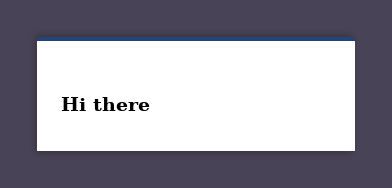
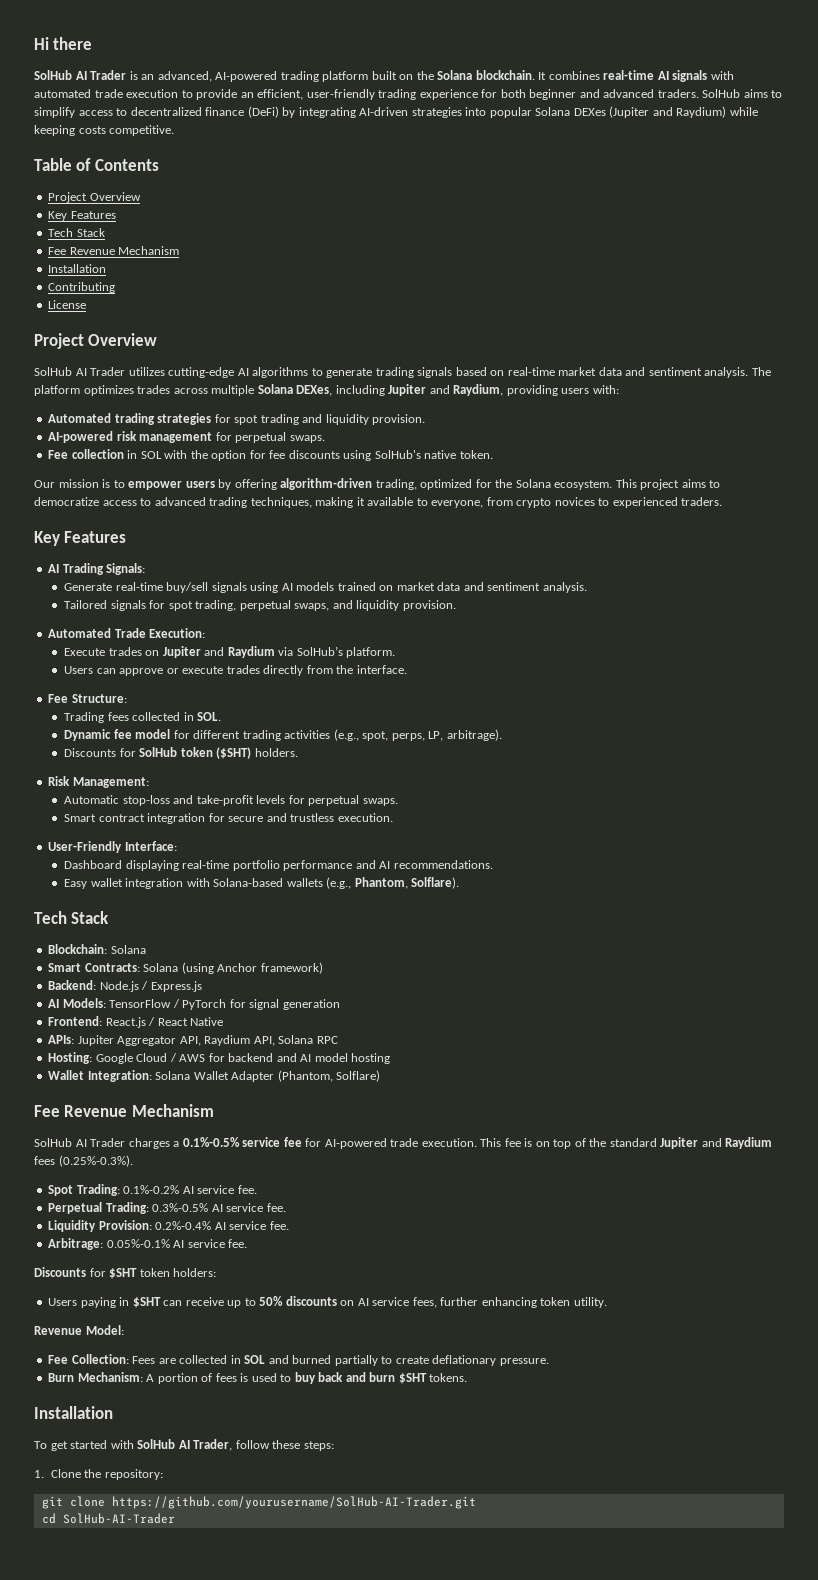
(150, 104) none -> [34,70,734,82] [34,89,783,100] [34,106,758,118] [34,125,175,136] [34,158,159,171] [48,192,141,203] [48,211,116,221] [48,228,105,237] [48,246,180,255] [48,264,107,273] [48,282,116,293] [48,300,87,309] [34,333,158,349] [34,367,771,378] [34,384,619,396] [48,413,426,425] [48,431,325,443] [48,449,493,461] [34,478,721,490] [34,497,723,508] [34,531,127,546] [48,563,146,575] [64,582,587,593] [64,600,456,611] [48,628,206,638] [64,646,396,658] [64,665,407,676] [48,694,127,703] [64,712,222,723] [64,729,502,741] [64,747,298,759] [48,776,149,788] [64,795,398,806] [64,813,393,824] [48,841,177,853] [64,860,493,871] [64,877,460,889] [34,911,110,924] [48,944,146,954] [48,962,323,974] [48,980,202,992] [48,998,340,1010] [48,1016,224,1028] [48,1035,338,1046] [48,1052,391,1064] [48,1070,381,1082] [34,1104,214,1117] [34,1137,773,1149] [34,1155,133,1167] [48,1184,257,1196] [48,1202,286,1214] [48,1220,289,1232] [48,1238,248,1250] [34,1267,217,1279] [48,1296,607,1308] [34,1325,124,1335] [48,1354,549,1366] [48,1372,468,1384] [34,1406,113,1419] [34,1439,334,1451] [34,1469,163,1480] [41,1496,476,1509] [41,1513,175,1524] // SolHub AI Trader is an advanced, AI-powered trading platform built on the Solana blockchain. It combines real-time AI signals with automated trade execution to provide an efficient, user-friendly trading experience for both beginner and advanced traders. SolHub aims to simplify access to decentralized finance (DeFi) by integrating AI-driven strategies into popular Solana DEXes (Jupiter and Raydium) while keeping costs competitive. // Table of Contents // Project Overview // Key Features // Tech Stack // Fee Revenue Mechanism // Installation // Contributing // License // Project Overview // SolHub AI Trader utilizes cutting-edge AI algorithms to generate trading signals based on real-time market data and sentiment analysis. The platform optimizes trades across multiple Solana DEXes, including Jupiter and Raydium, providing users with: // Automated trading strategies for spot trading and liquidity provision. // AI-powered risk management for perpetual swaps. // Fee collection in SOL with the option for fee discounts using SolHub's native token. // Our mission is to empower users by offering algorithm-driven trading, optimized for the Solana ecosystem. This project aims to democratize access to advanced trading techniques, making it available to everyone, from crypto novices to experienced traders. // Key Features // AI Trading Signals: // Generate real-time buy/sell signals using AI models trained on market data and sentiment analysis. // Tailored signals for spot trading, perpetual swaps, and liquidity provision. // Automated Trade Execution: // Execute trades on Jupiter and Raydium via SolHub’s platform. // Users can approve or execute trades directly from the interface. // Fee Structure: // Trading fees collected in SOL. // Dynamic fee model for different trading activities (e.g., spot, perps, LP, arbitrage). // Discounts for SolHub token ($SHT) holders. // Risk Management: // Automatic stop-loss and take-profit levels for perpetual swaps. // Smart contract integration for secure and trustless execution. // User-Friendly Interface: // Dashboard displaying real-time portfolio performance and AI recommendations. // Easy wallet integration with Solana-based wallets (e.g., Phantom, Solflare). // Tech Stack // Blockchain: Solana // Smart Contracts: Solana (using Anchor framework) // Backend: Node.js / Express.js // AI Models: TensorFlow / PyTorch for signal generation // Frontend: React.js / React Native // APIs: Jupiter Aggregator API, Raydium API, Solana RPC // Hosting: Google Cloud / AWS for backend and AI model hosting // Wallet Integration: Solana Wallet Adapter (Phantom, Solflare) // Fee Revenue Mechanism // SolHub AI Trader charges a 0.1%-0.5% service fee for AI-powered trade execution. This fee is on top of the standard Jupiter and Raydium fees (0.25%-0.3%). // Spot Trading: 0.1%-0.2% AI service fee. // Perpetual Trading: 0.3%-0.5% AI service fee. // Liquidity Provision: 0.2%-0.4% AI service fee. // Arbitrage: 0.05%-0.1% AI service fee. // Discounts for $SHT token holders: // Users paying in $SHT can receive up to 50% discounts on AI service fees, further enhancing token utility. // Revenue Model: // Fee Collection: Fees are collected in SOL and burned partially to create deflationary pressure. // Burn Mechanism: A portion of fees is used to buy back and burn $SHT tokens. // Installation // To get started with SolHub AI Trader, follow these steps: // 1. Clone the repository: // git clone https://github.com/yourusername/SolHub-AI-Trader.git // cd SolHub-AI-Trader

